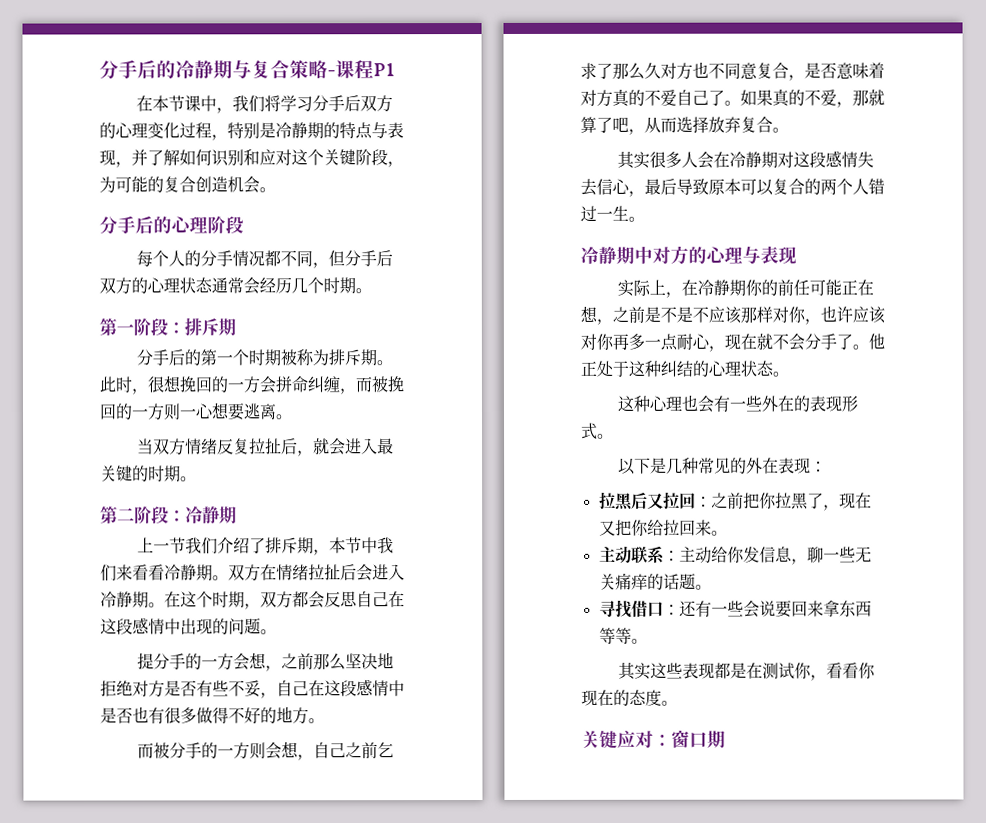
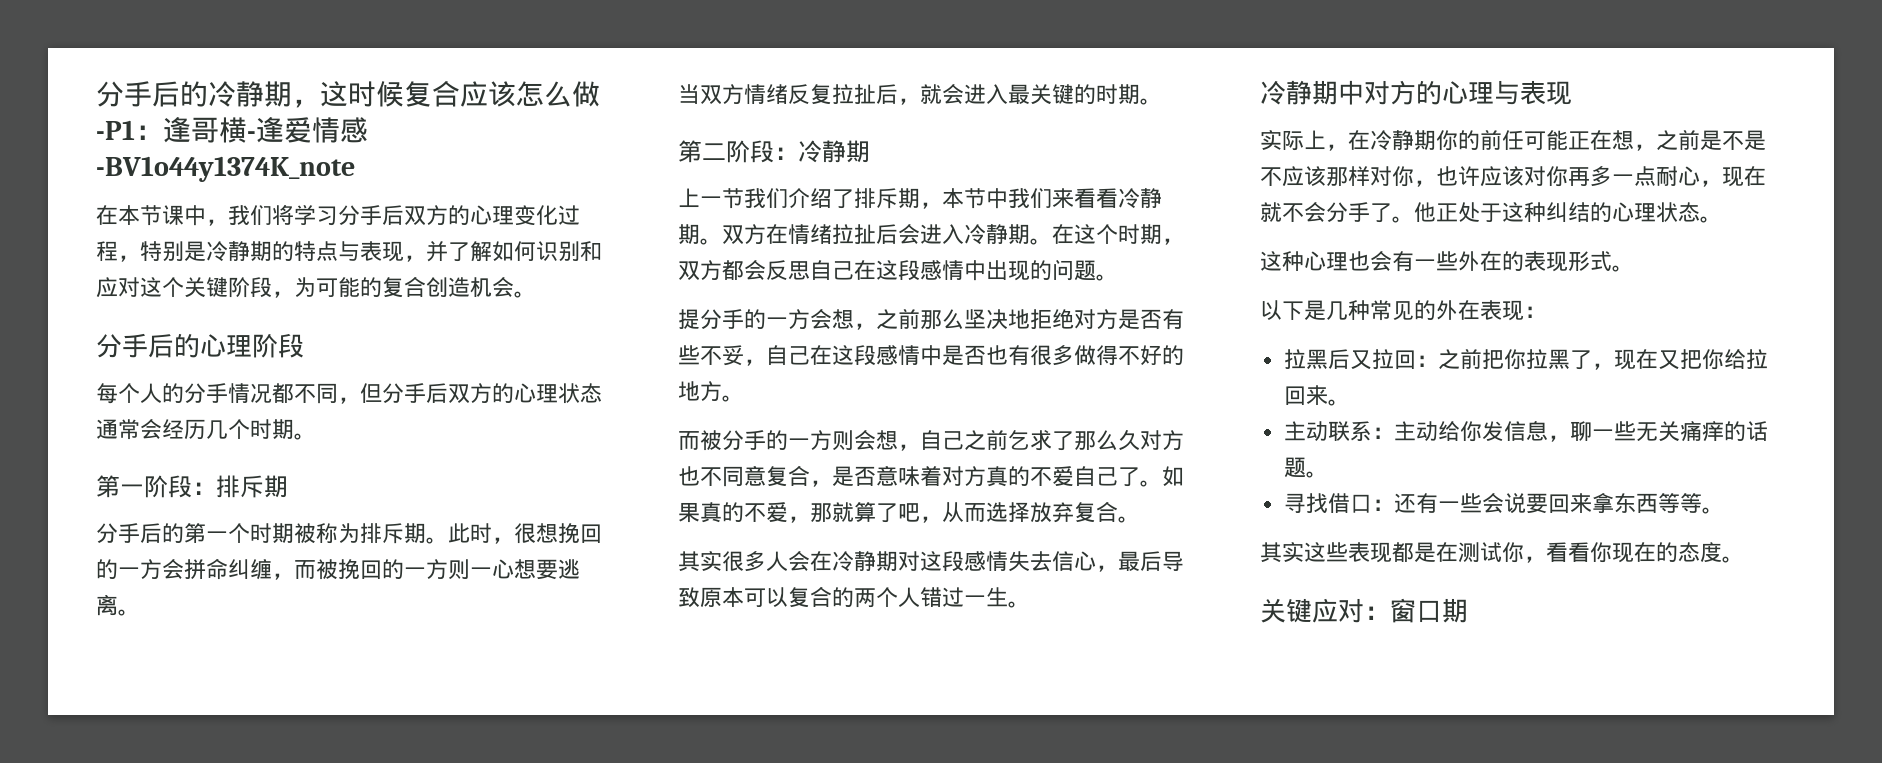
[232,60,395,80] 与复合策略-课程P1 -> [292,81,600,108] [96,117,368,143] [96,156,355,182] ，这时候复合应该怎么做-P1：逢哥横-逢爱情感-BV1o44y1374K_note

